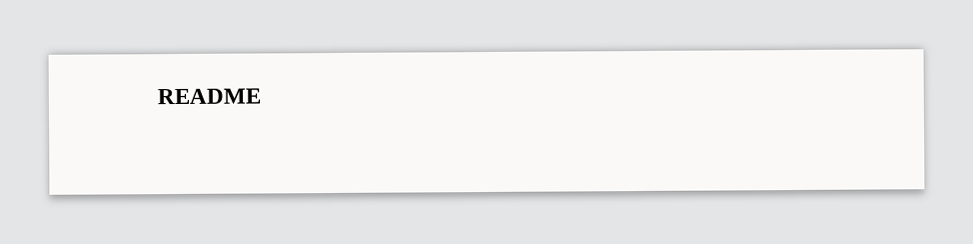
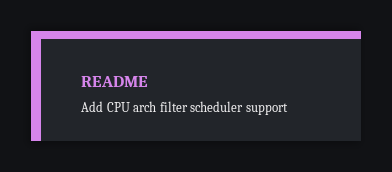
(261, 96) none -> [81,101,288,115] // Add CPU arch filter scheduler support

